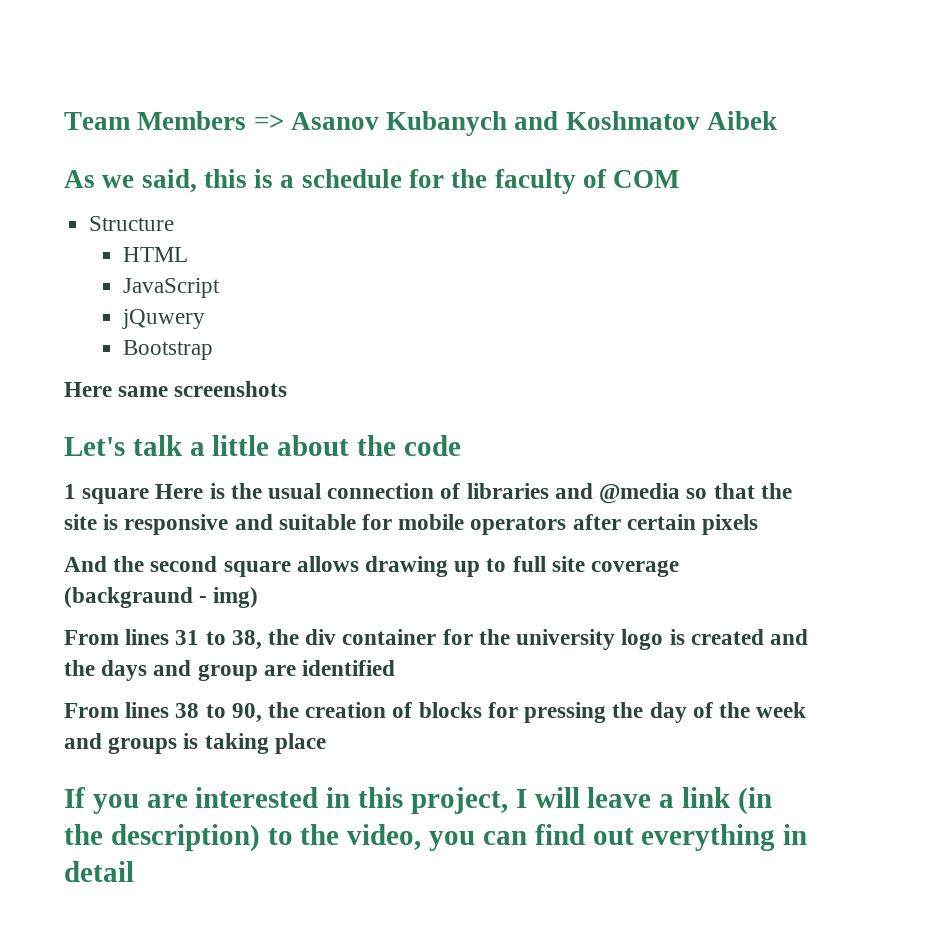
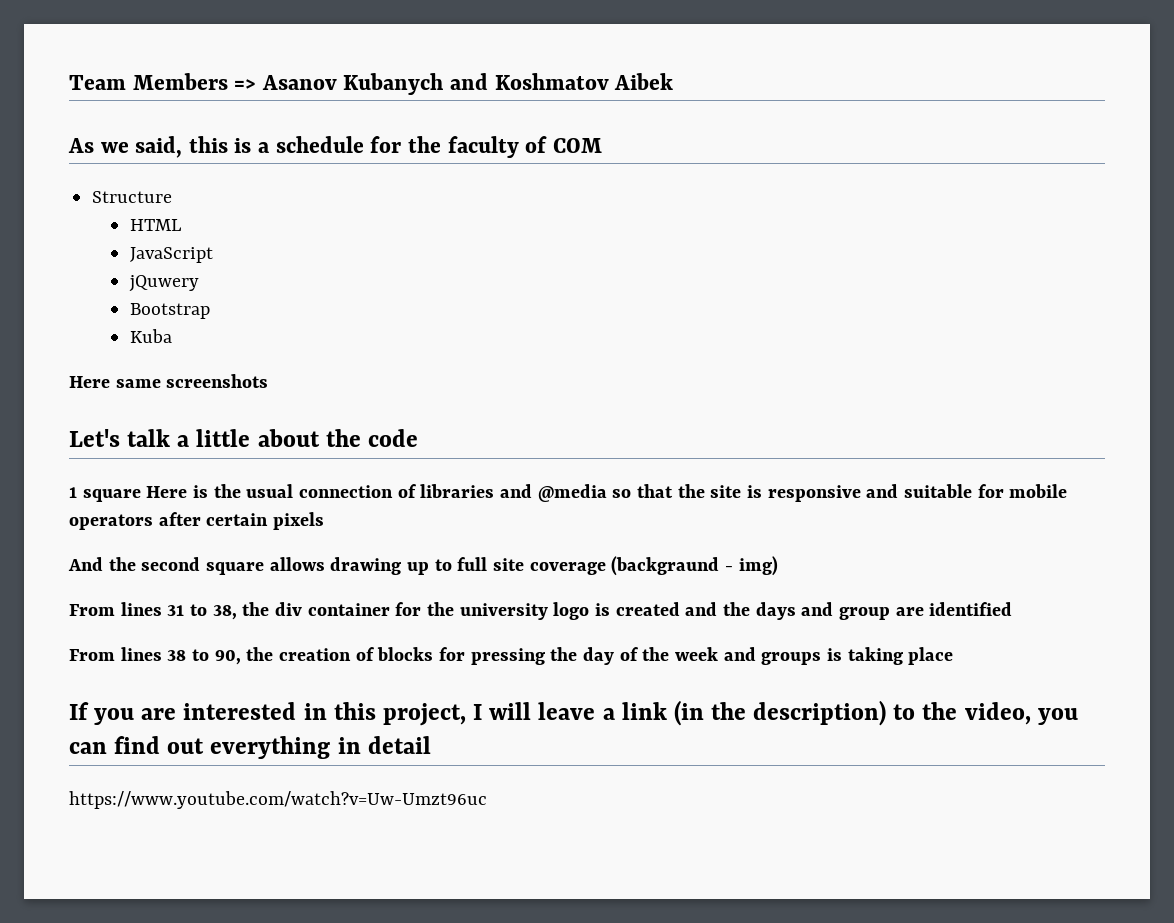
(214, 350) none -> [129,329,172,343] // Kuba
(134, 871) none -> [69,791,487,809] // https://www.youtube.com/watch?v=Uw-Umzt96uc

